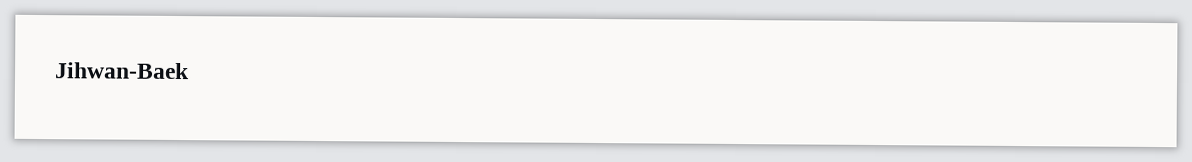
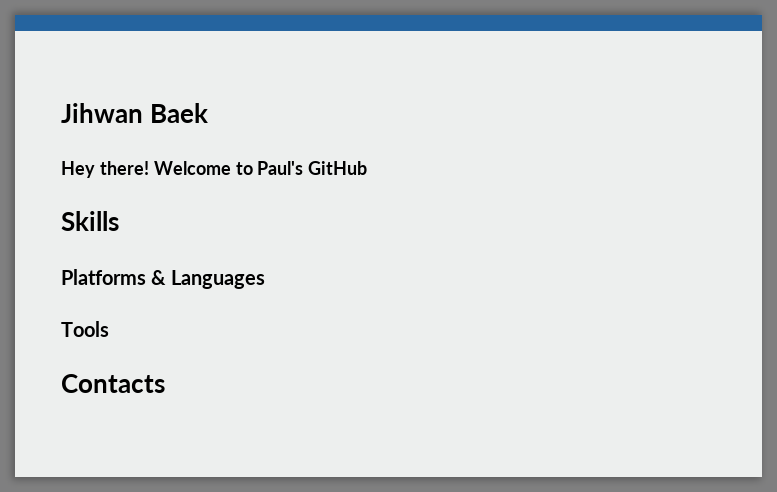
[55,62,190,80] Jihwan-Baek -> [61,103,208,123] [61,161,368,178] [61,211,119,231] [61,269,265,289] [61,321,109,337] [61,374,165,393] Jihwan Baek // Hey there! Welcome to Paul's GitHub // Skills // Platforms & Languages // Tools // Contacts

